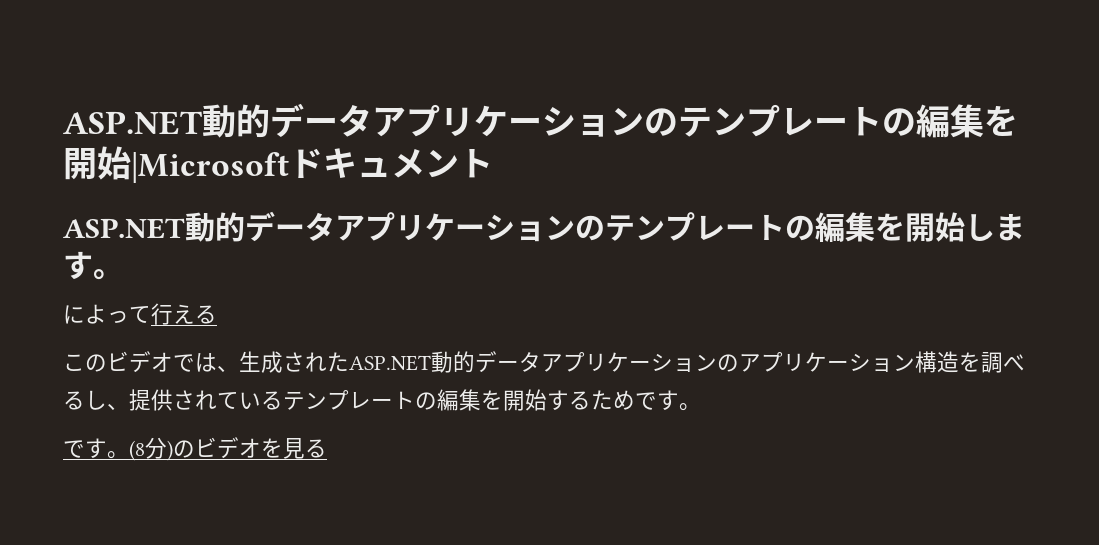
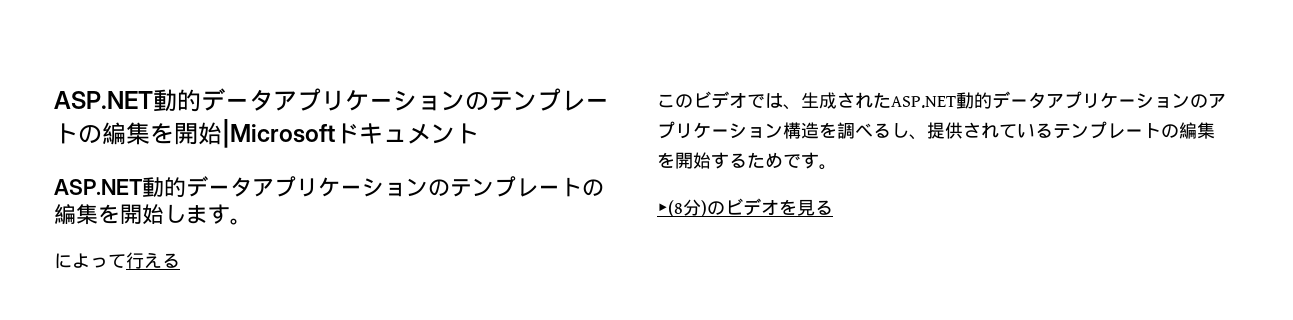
[63,438,145,461] です。(8 -> [657,200,683,217] ▶(8

